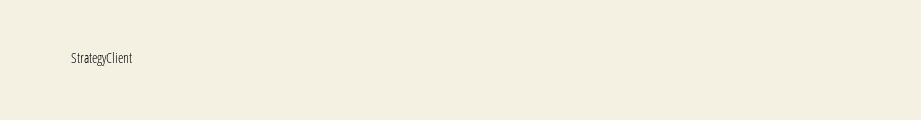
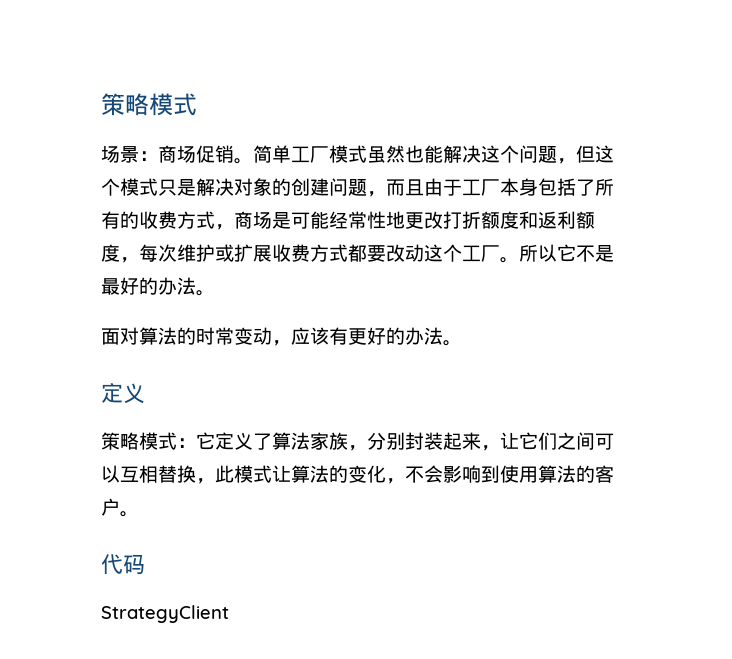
(71, 59) none -> [101,93,197,116] [101,145,614,164] [101,178,614,197] [101,211,595,230] [101,244,614,263] [101,277,215,296] [101,327,462,346] [101,383,145,404] [101,432,614,451] [101,465,614,484] [101,498,139,517] [101,554,145,575] 策略模式 // 场景：商场促销。简单工厂模式虽然也能解决这个问题，但这个模式只是解决对象的创建问题，而且由于工厂本身包括了所有的收费方式，商场是可能经常性地更改打折额度和返利额度，每次维护或扩展收费方式都要改动这个工厂。所以它不是最好的办法。 // 面对算法的时常变动，应该有更好的办法。 // 定义 // 策略模式：它定义了算法家族，分别封装起来，让它们之间可以互相替换，此模式让算法的变化，不会影响到使用算法的客户。 // 代码 //

